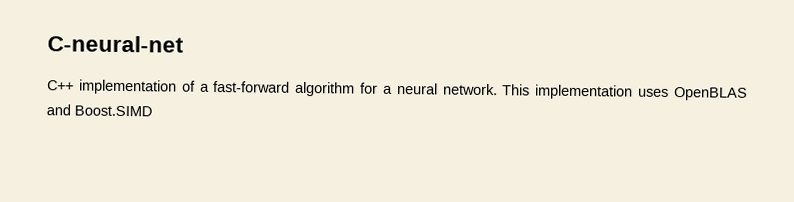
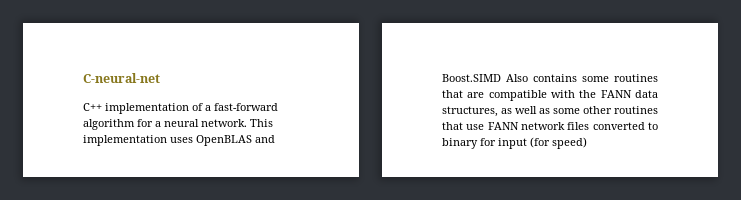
(152, 111) none -> [506,74,658,82] [442,90,658,101] [442,106,658,117] [442,122,658,130] [442,137,587,149] Also contains some routines that are compatible with the FANN data structures, as well as some other routines that use FANN network files converted to binary for input (for speed)

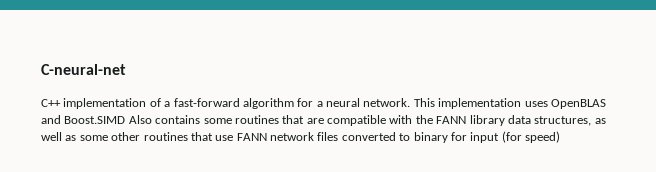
(632, 94) none -> [469,115,505,126] library

